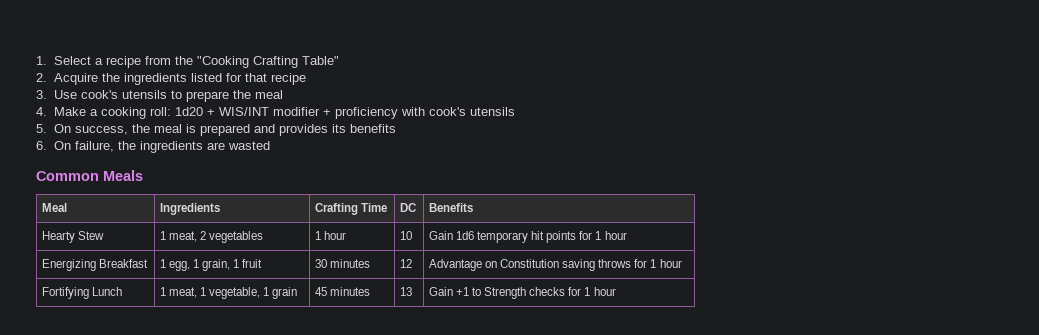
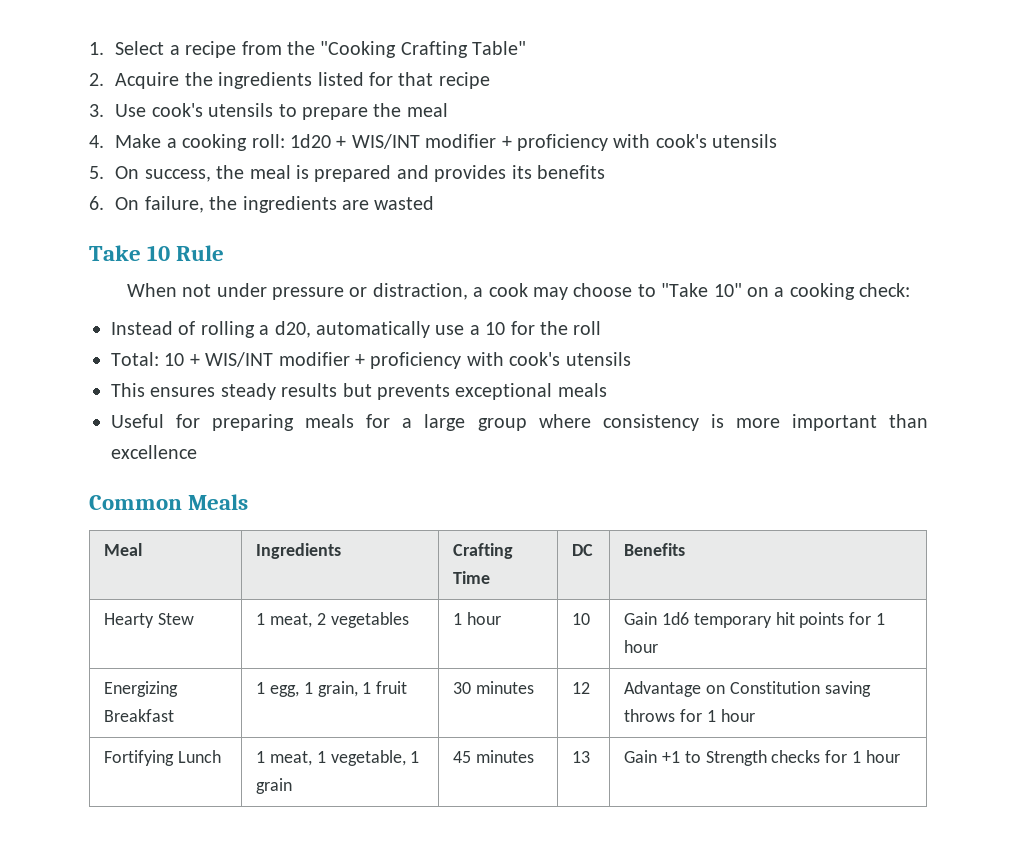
(270, 145) none -> [89,245,225,261] [126,283,911,300] [111,321,602,338] [111,352,631,369] [111,383,607,400] [111,414,929,431] [111,445,197,459] // Take 10 Rule // When not under pressure or distraction, a cook may choose to "Take 10" on a cooking check: // Instead of rolling a d20, automatically use a 10 for the roll // Total: 10 + WIS/INT modifier + proficiency with cook's utensils // This ensures steady results but prevents exceptional meals // Useful for preparing meals for a large group where consistency is more important than excellence

